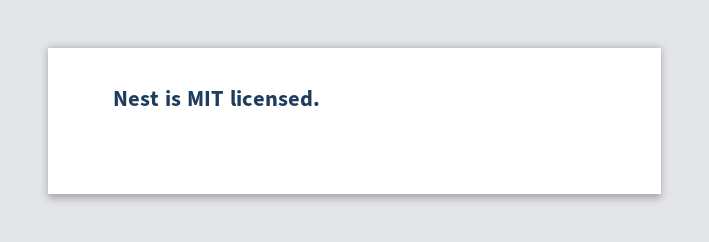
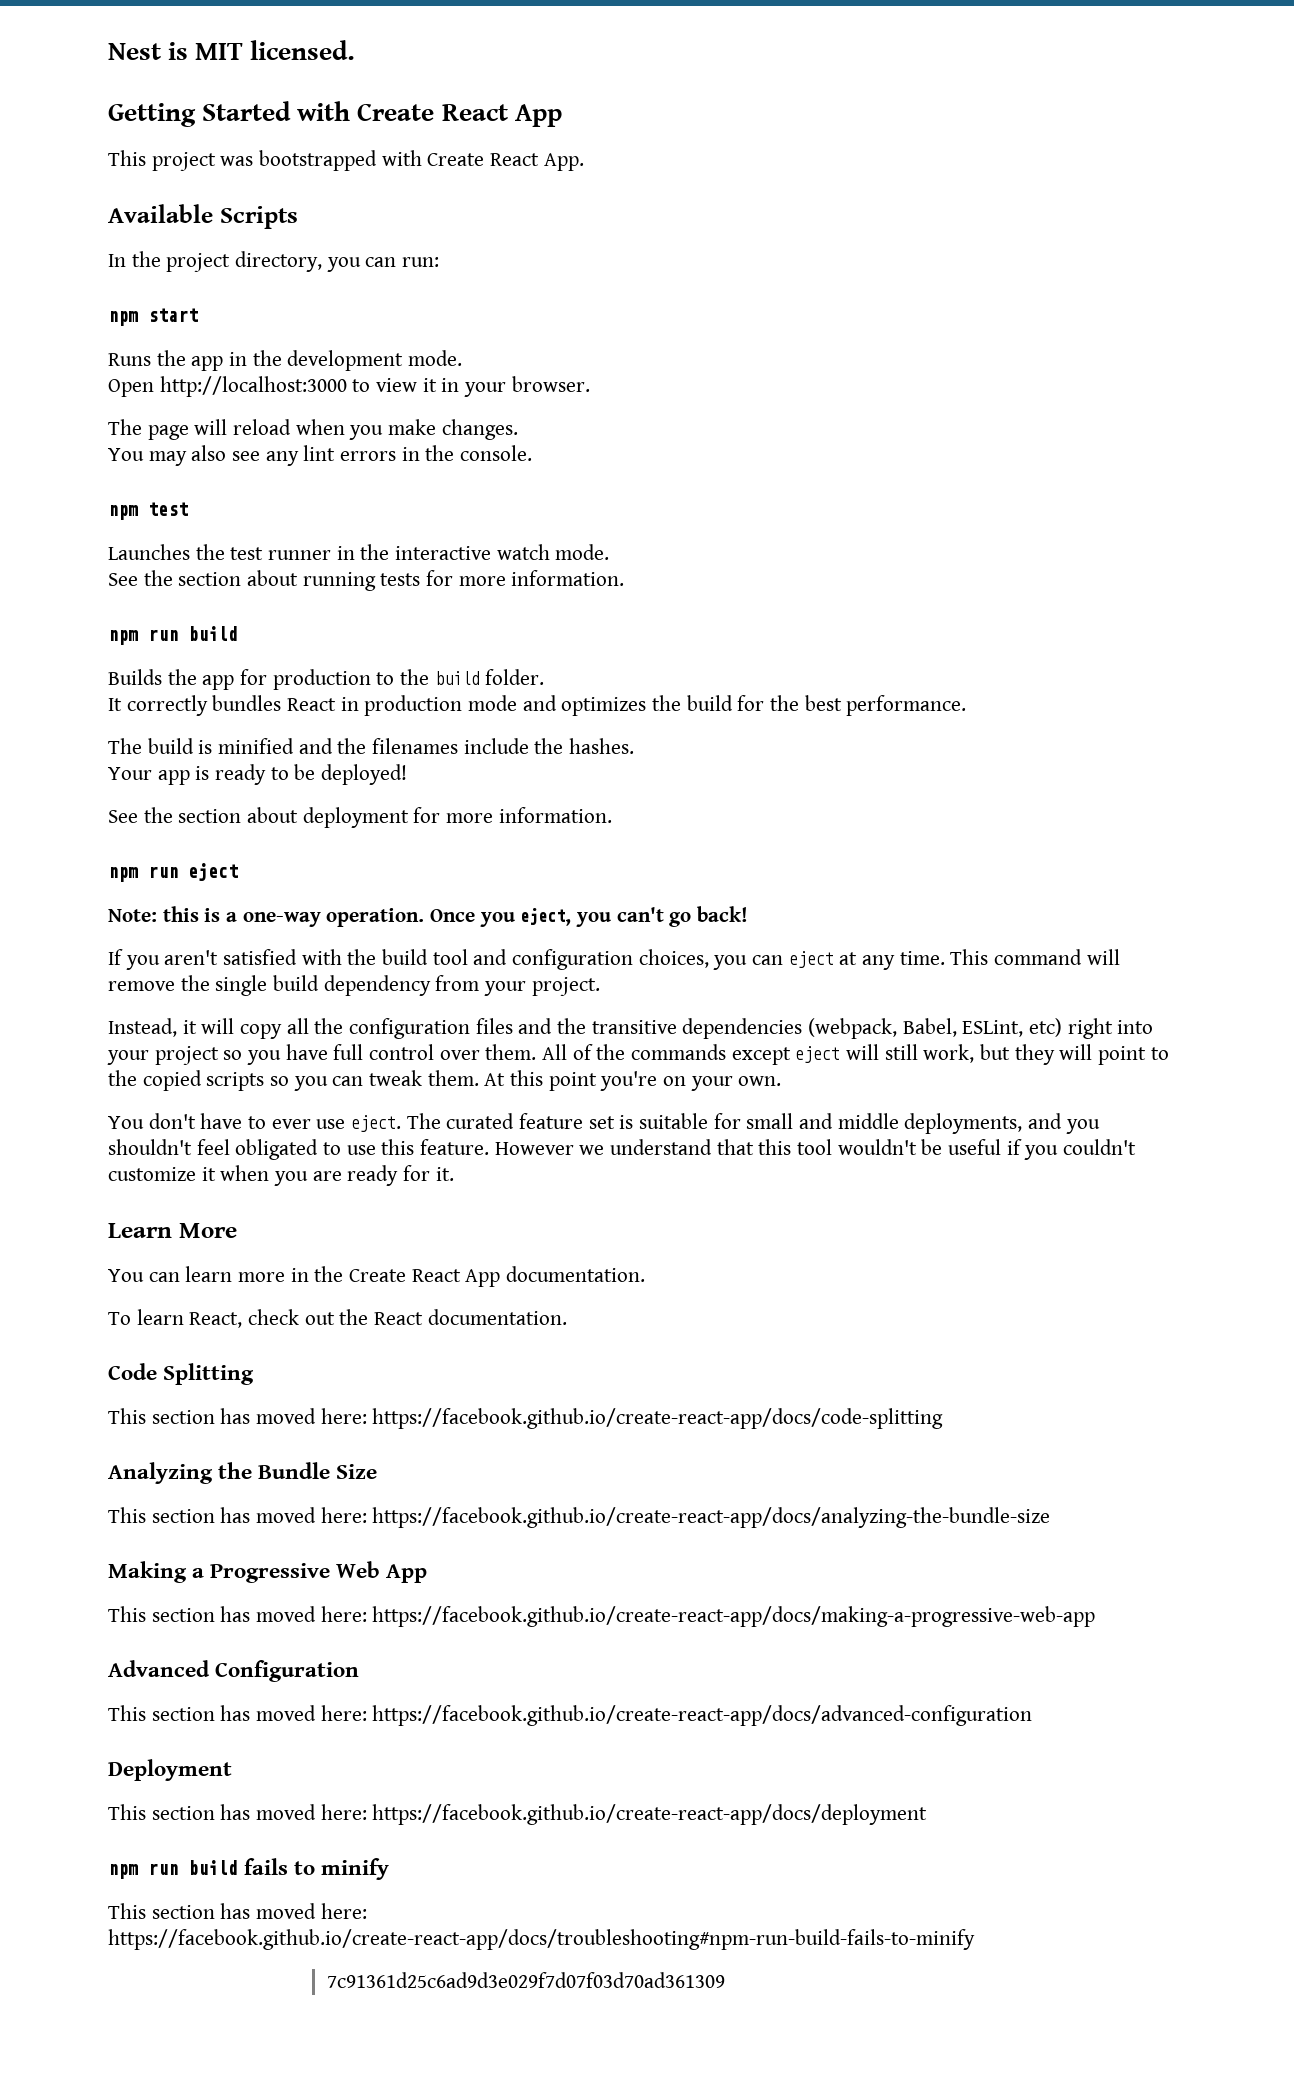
(321, 98) none -> [108,101,562,127] [108,150,584,171] [108,204,298,229] [108,251,440,272] [108,308,198,326] [108,350,463,371] [108,376,590,397] [108,419,518,440] [108,445,533,466] [108,502,188,520] [108,544,610,560] [108,570,625,591] [108,626,238,645] [108,669,545,690] [108,695,967,716] [108,738,635,754] [108,764,408,785] [108,807,612,828] [108,863,238,882] [108,906,749,927] [108,949,1120,970] [108,975,600,996] [108,1018,1154,1039] [107,1044,1169,1065] [108,1070,782,1091] [108,1113,1100,1134] [108,1139,1137,1160] [108,1165,454,1186] [108,1223,237,1238] [108,1266,646,1287] [108,1309,567,1328] [108,1363,255,1385] [108,1408,944,1429] [108,1462,378,1484] [108,1507,1051,1528] [108,1561,428,1583] [108,1606,1096,1627] [108,1660,360,1682] [108,1705,1033,1726] [108,1759,232,1781] [108,1804,928,1825] [108,1858,390,1880] [108,1903,367,1919] [108,1929,975,1950] [326,1972,725,1988] // Getting Started with Create React App // This project was bootstrapped with Create React App. // Available Scripts // In the project directory, you can run: // npm start // Runs the app in the development mode. // Open http://localhost:3000 to view it in your browser. // The page will reload when you make changes. // You may also see any lint errors in the console. // npm test // Launches the test runner in the interactive watch mode. // See the section about running tests for more information. // npm run build // Builds the app for production to the build folder. // It correctly bundles React in production mode and optimizes the build for the best performance. // The build is minified and the filenames include the hashes. // Your app is ready to be deployed! // See the section about deployment for more information. // npm run eject // Note: this is a one-way operation. Once you eject, you can't go back! // If you aren't satisfied with the build tool and configuration choices, you can eject at any time. This command will remove the single build dependency from your project. // Instead, it will copy all the configuration files and the transitive dependencies (webpack, Babel, ESLint, etc) right into your project so you have full control over them. All of the commands except eject will still work, but they will point to the copied scripts so you can tweak them. At this point you're on your own. // You don't have to ever use eject. The curated feature set is suitable for small and middle deployments, and you shouldn't feel obligated to use this feature. However we understand that this tool wouldn't be useful if you couldn't customize it when you are ready for it. // Learn More // You can learn more in the Create React App documentation. // To learn React, check out the React documentation. // Code Splitting // This section has moved here: https://facebook.github.io/create-react-app/docs/code-splitting // Analyzing the Bundle Size // This section has moved here: https://facebook.github.io/create-react-app/docs/analyzing-the-bundle-size // Making a Progressive Web App // This section has moved here: https://facebook.github.io/create-react-app/docs/making-a-progressive-web-app // Advanced Configuration // This section has moved here: https://facebook.github.io/create-react-app/docs/advanced-configuration // Deployment // This section has moved here: https://facebook.github.io/create-react-app/docs/deployment // npm run build fails to minify // This section has moved here: https://facebook.github.io/create-react-app/docs/troubleshooting#npm-run-build-fails-to-minify // 7c91361d25c6ad9d3e029f7d07f03d70ad361309

